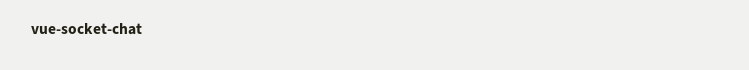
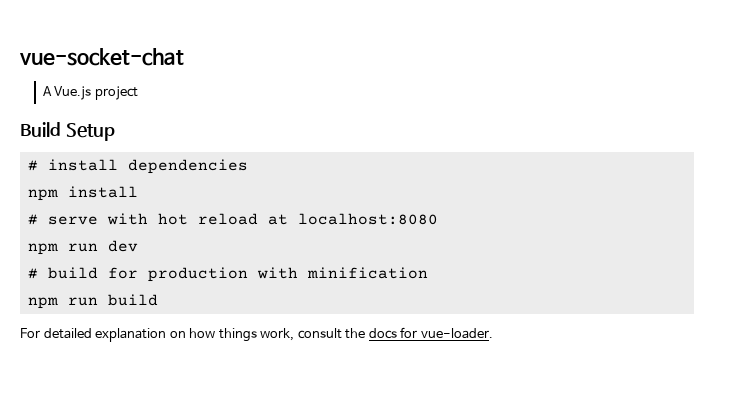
(142, 29) none -> [42,86,138,100] [20,122,115,141] [27,159,248,174] [27,186,138,201] [27,213,438,225] [27,240,138,255] [27,267,428,282] [27,294,158,309] [20,327,493,342] // A Vue.js project // Build Setup // # install dependencies // npm install // # serve with hot reload at localhost:8080 // npm run dev // # build for production with minification // npm run build // For detailed explanation on how things work, consult the docs for vue-loader.

